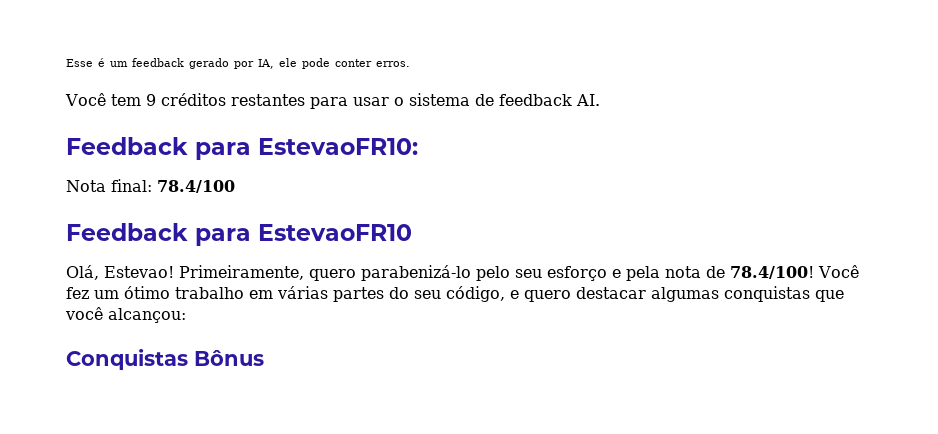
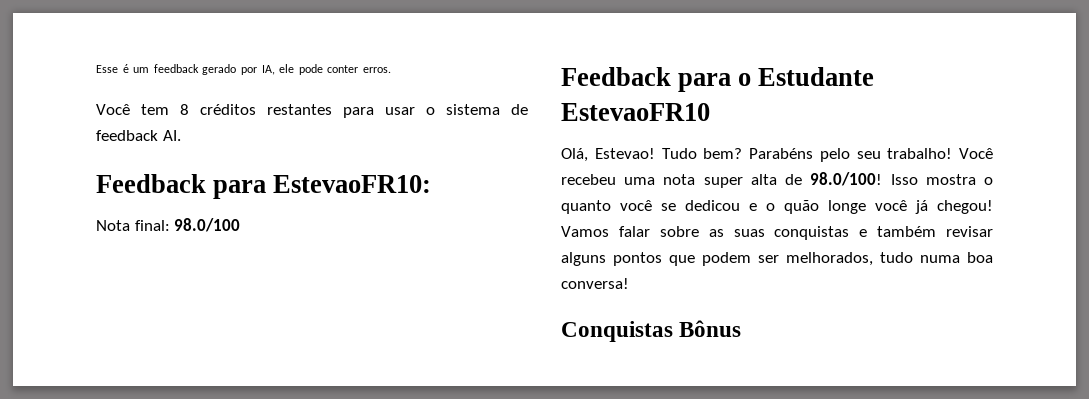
[145,94,156,106] 9 -> [180,104,189,115] 8
[157,180,235,193] [66,223,251,246] 78.4/100 // Feedback para -> [174,218,241,232] [561,67,875,92] 98.0/100 // Feedback para o Estudante
[179,265,859,281] [66,286,844,302] [65,307,186,323] Primeiramente, quero parabenizá-lo pelo seu esforço e pela nota de 78.4/100! Você fez um ótimo trabalho em várias partes do seu código, e quero destacar algumas conquistas que você alcançou: -> [661,148,993,162] [561,172,993,188] [561,200,993,214] [561,226,993,240] [561,252,993,266] [561,278,629,289] Tudo bem? Parabéns pelo seu trabalho! Você recebeu uma nota super alta de 98.0/100! Isso mostra o quanto você se dedicou e o quão longe você já chegou! Vamos falar sobre as suas conquistas e também revisar alguns pontos que podem ser melhorados, tudo numa boa conversa!

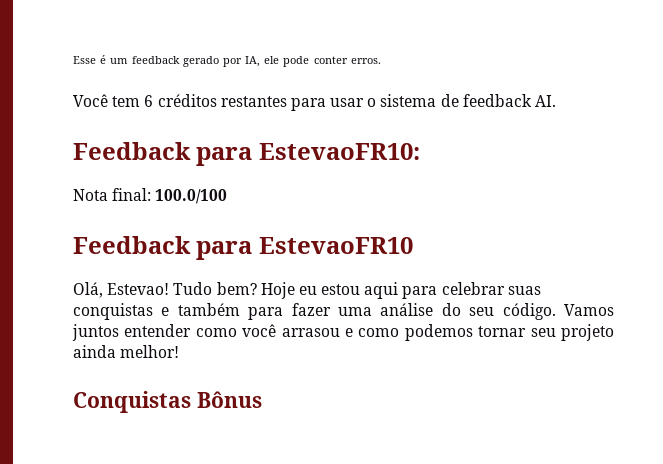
[180,104,189,115] 8 -> [144,95,154,107] 6
[174,218,241,232] [561,67,875,92] 98.0/100 // Feedback para o Estudante -> [155,189,228,204] [73,236,253,260] 100.0/100 // Feedback para
[749,148,993,162] [561,172,993,188] [561,200,993,214] [561,226,993,240] [561,252,993,266] [561,278,629,289] Parabéns pelo seu trabalho! Você recebeu uma nota super alta de 98.0/100! Isso mostra o quanto você se dedicou e o quão longe você já chegou! Vamos falar sobre as suas conquistas e também revisar alguns pontos que podem ser melhorados, tudo numa boa conversa! -> [260,282,541,299] [73,303,614,320] [72,324,614,341] [73,345,180,358] Hoje eu estou aqui para celebrar suas conquistas e também para fazer uma análise do seu código. Vamos juntos entender como você arrasou e como podemos tornar seu projeto ainda melhor!

